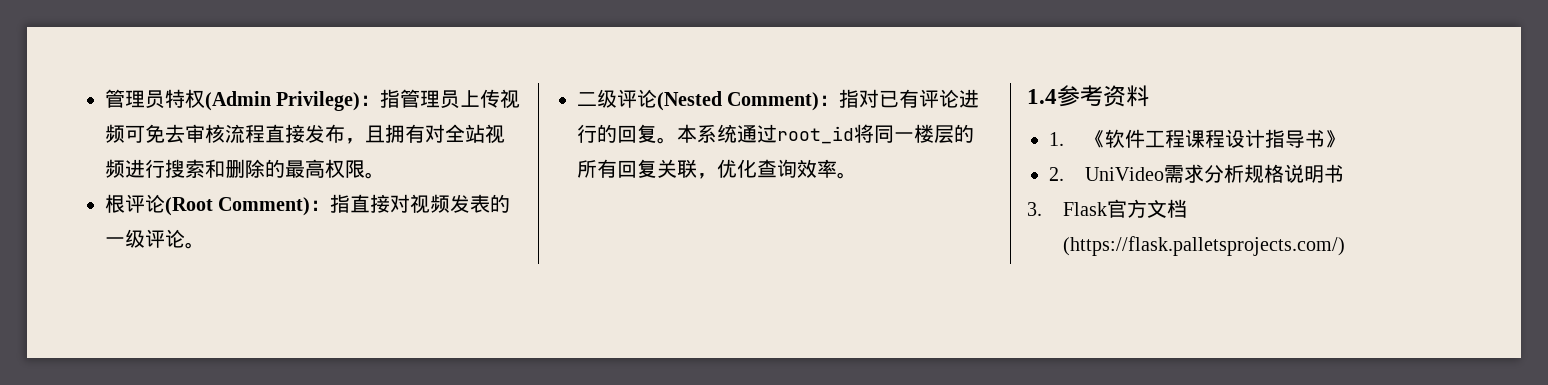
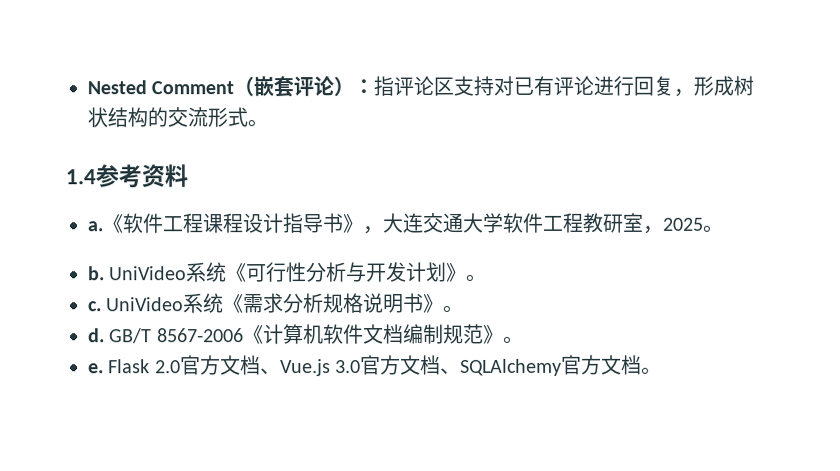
[105,89,521,111] [105,124,505,144] [105,159,385,179] [105,194,511,216] [105,229,205,249] [577,89,980,111] [577,124,974,144] [577,159,837,179] 管理员特权(Admin Privilege)：指管理员上传视频可免去审核流程直接发布，且拥有对全站视频进行搜索和删除的最高权限。 // 根评论(Root Comment)：指直接对视频发表的一级评论。 // 二级评论(Nested Comment)：指对已有评论进行的回复。本系统通过root_id将同一楼层的所有回复关联，优化查询效率 -> [87,75,755,98] [87,107,248,128] Nested Comment（嵌套评论）：指评论区支持对已有评论进行回复，形成树状结构的交流形式
[1049,132,1064,146] 1. -> [87,221,103,232] a.
[1049,167,1164,181] // 2. UniVideo -> [362,212,723,235] [88,261,488,283] [88,293,245,314] ，大连交通大学软件工程教研室，2025。 // b. UniVideo系统《可行性分析与开发计划》。 // c. UniVideo系统《
[1027,199,1187,218] [1062,236,1345,256] // 3. Flask官方文档(https://flask.palletsprojects.com/) -> [423,293,465,313] [88,323,524,345] [88,354,663,377] 》。 // d. GB/T 8567-2006《计算机软件文档编制规范》。 // e. Flask 2.0官方文档、Vue.js 3.0官方文档、SQLAlchemy官方文档。

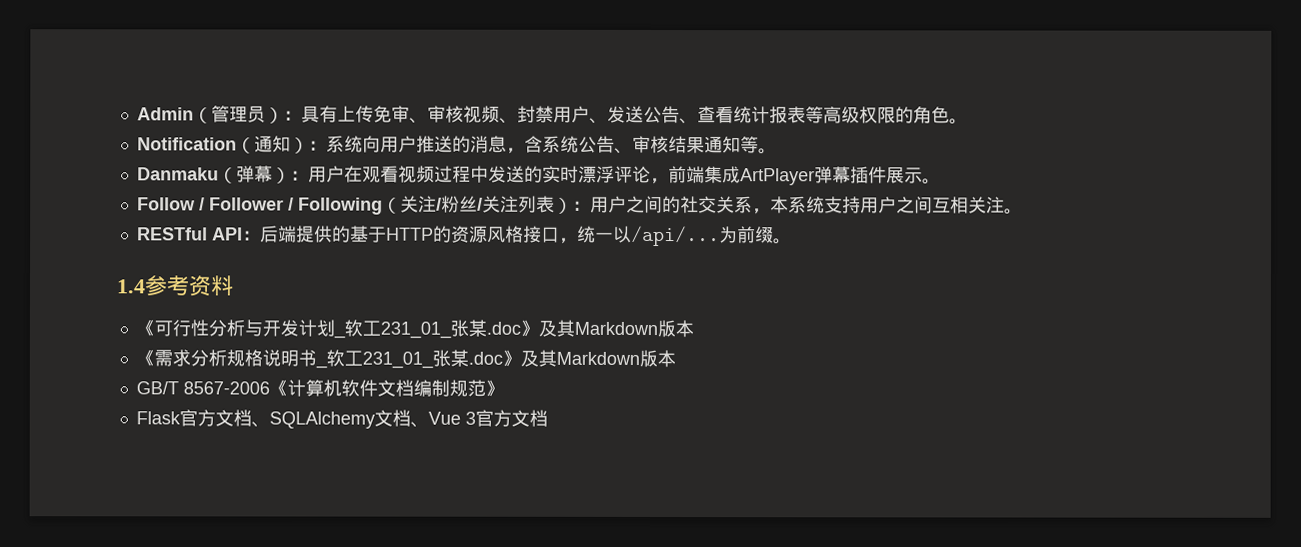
[87,75,755,98] [87,107,268,128] [65,164,188,189] [87,212,723,235] [88,262,228,283] Nested Comment（嵌套评论）：指评论区支持对已有评论进行回复，形成树状结构的交流形式。 // 1.4参考资料 // a.《软件工程课程设计指导书》，大连交通大学软件工程教研室，2025。 // b. UniVideo系统 -> [136,105,968,125] [136,135,777,155] [136,165,941,186] [136,195,1023,215] [136,225,792,247] [116,275,233,297] Admin（管理员）：具有上传免审、审核视频、封禁用户、发送公告、查看统计报表等高级权限的角色。 // Notification（通知）：系统向用户推送的消息，含系统公告、审核结果通知等。 // Danmaku（弹幕）：用户在观看视频过程中发送的实时漂浮评论，前端集成ArtPlayer弹幕插件展示。 // Follow / Follower / Following（关注/粉丝/关注列表）：用户之间的社交关系，本系统支持用户之间互相关注。 // RESTful API：后端提供的基于HTTP的资源风格接口，统一以/api/...为前缀。 // 1.4参考资料 //
[446,262,488,282] [88,293,225,314] 》。 // c. UniVideo系统 -> [332,319,694,339] _软工231_01_张某.doc》及其Markdown版本 //
[423,293,465,313] [88,328,105,343] 》。 // d. -> [314,349,676,369] _软工231_01_张某.doc》及其Markdown版本 //
[502,335,524,344] [88,354,663,377] 。 // e. Flask 2.0官方文档、Vue.js 3.0官方文档、SQLAlchemy官方文档。 -> [135,409,548,429] // Flask官方文档、SQLAlchemy文档、Vue 3官方文档

